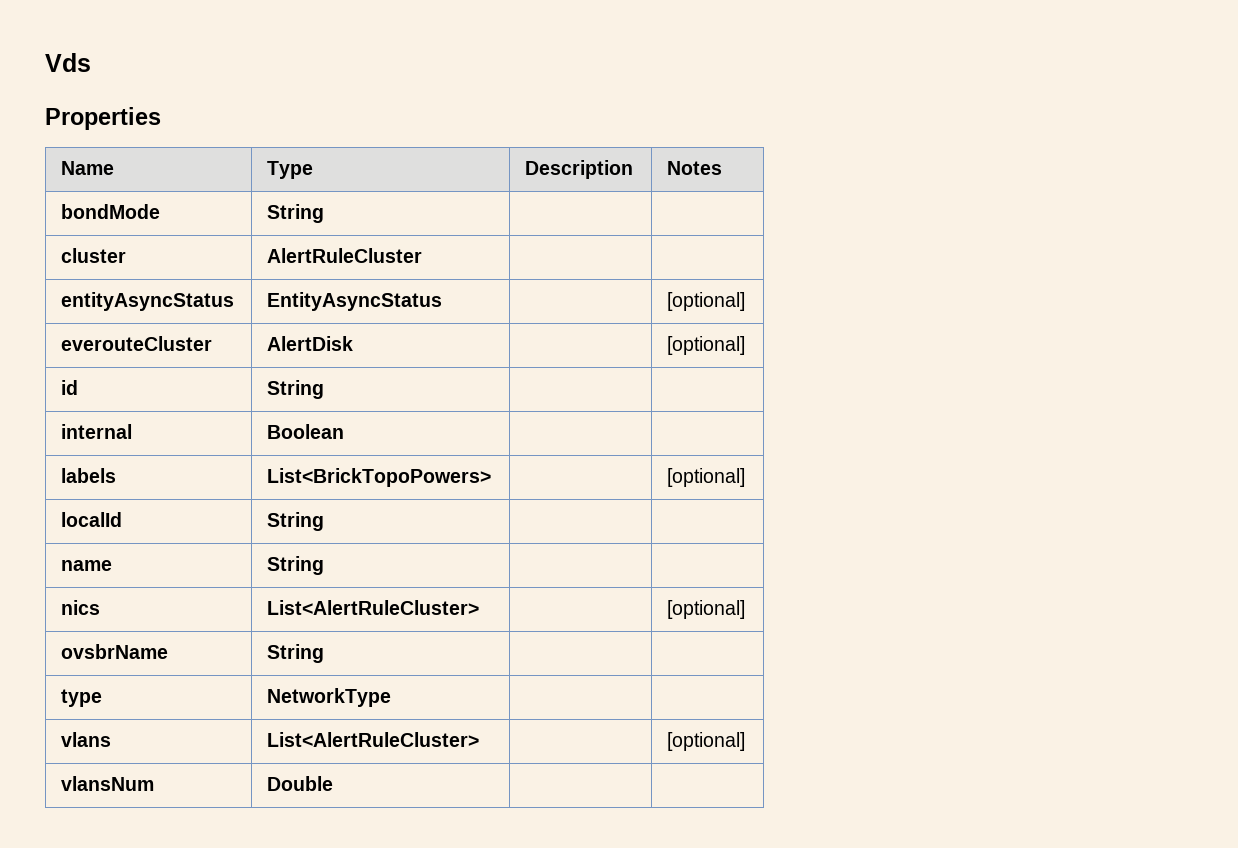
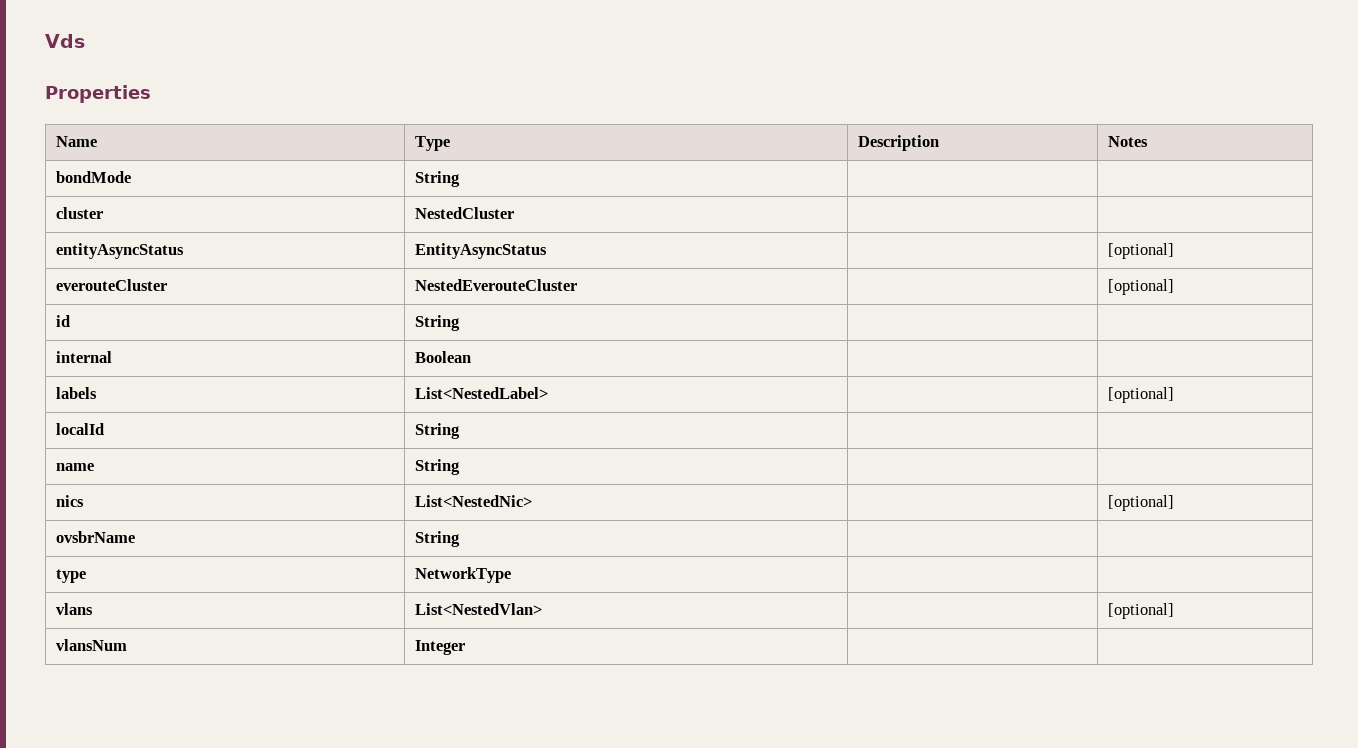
[267,248,423,263] AlertRuleCluster -> [415,207,515,219] NestedCluster
[267,336,354,351] AlertDisk -> [415,279,578,291] NestedEverouteCluster
[267,468,492,487] List<BrickTopoPowers> -> [415,387,549,399] List<NestedLabel>
[267,600,480,615] List<AlertRuleCluster> -> [415,495,533,507] List<NestedNic>
[267,732,480,747] List<AlertRuleCluster> -> [415,603,543,615] List<NestedVlan>
[267,776,334,791] Double -> [415,640,466,655] Integer

